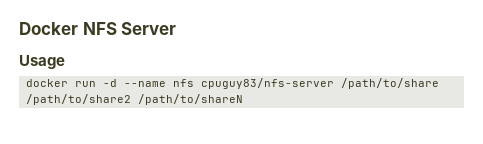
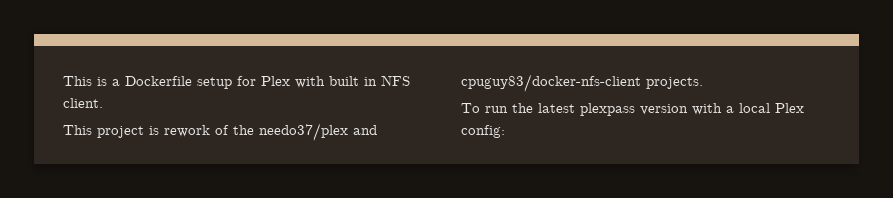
[19,22,177,35] [19,55,65,69] [25,78,439,89] [25,94,243,105] Docker NFS Server // Usage // docker run -d --name nfs cpuguy83/nfs-server /path/to/share /path/to/share2 /path/to/shareN -> [63,75,410,89] [63,98,103,108] [63,123,377,141] [461,74,703,92] [461,103,804,116] [461,125,505,138] This is a Dockerfile setup for Plex with built in NFS client. // This project is rework of the needo37/plex and cpuguy83/docker-nfs-client projects. // To run the latest plexpass version with a local Plex config:

